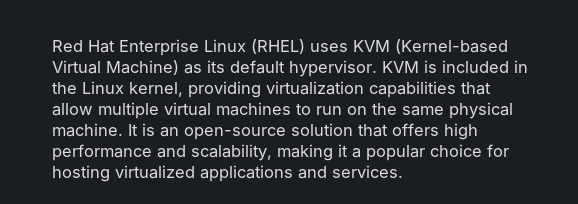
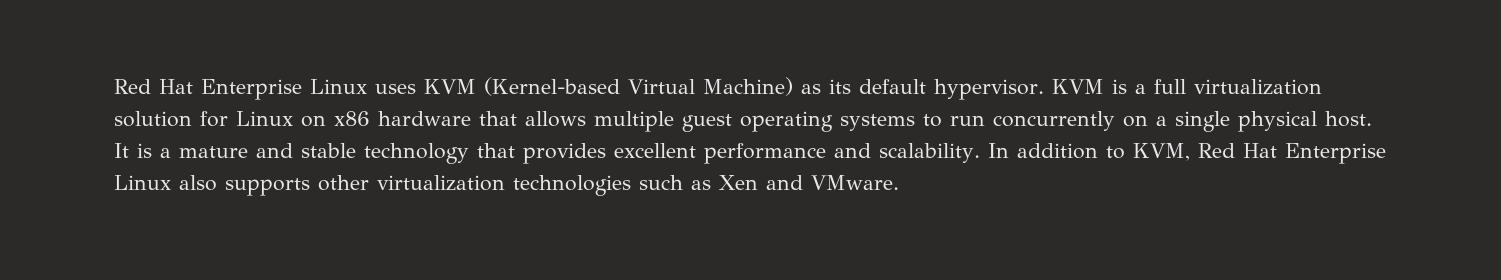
[52,39,305,56] Red Hat Enterprise Linux (RHEL) -> [114,79,367,100] Red Hat Enterprise Linux
[442,60,528,73] [52,81,491,98] [52,102,513,119] [52,123,478,140] [52,144,509,161] [52,165,403,182] included in the Linux kernel, providing virtualization capabilities that allow multiple virtual machines to run on the same physical machine. It is an open-source solution that offers high performance and scalability, making it a popular choice for hosting virtualized applications and services. -> [1134,79,1322,95] [114,111,1372,132] [114,143,1386,164] [114,175,899,196] a full virtualization solution for Linux on x86 hardware that allows multiple guest operating systems to run concurrently on a single physical host. It is a mature and stable technology that provides excellent performance and scalability. In addition to KVM, Red Hat Enterprise Linux also supports other virtualization technologies such as Xen and VMware.

